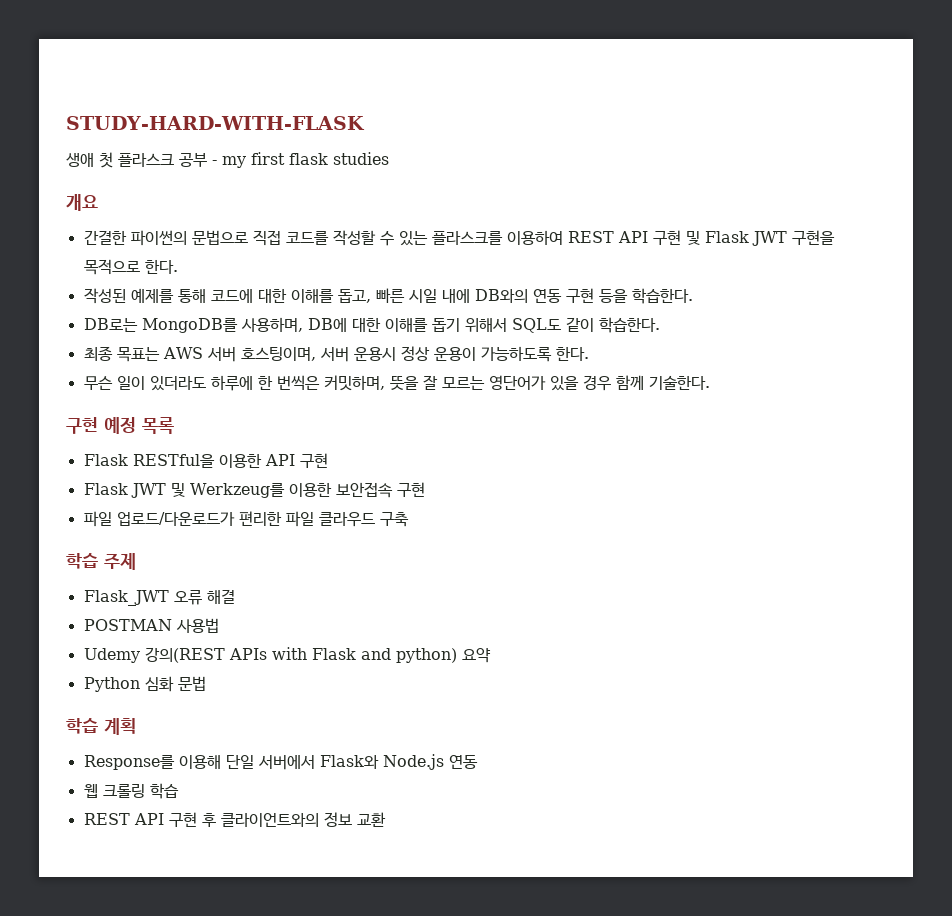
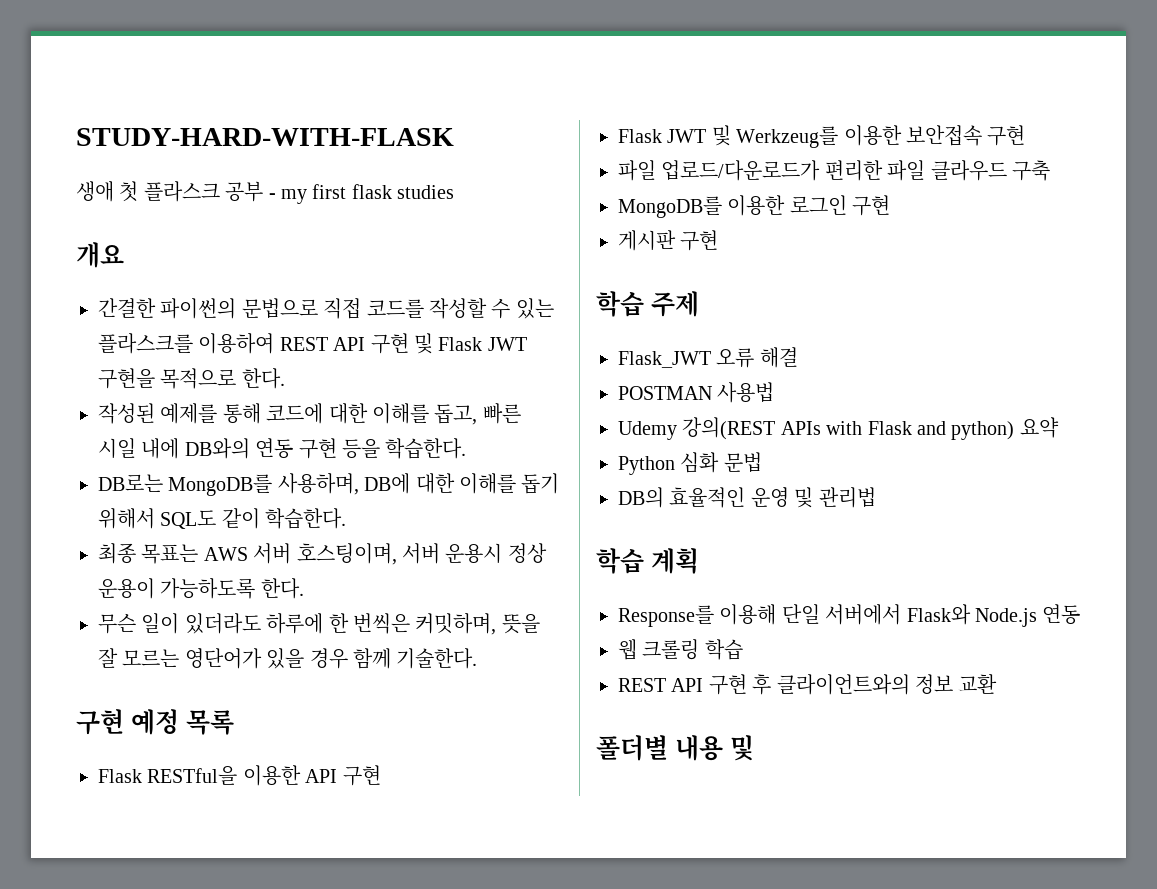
(409, 519) none -> [618,195,891,218] [618,230,719,251] // MongoDB를 이용한 로그인 구현 // 게시판 구현
(206, 683) none -> [618,487,876,508] // DB의 효율적인 운영 및 관리법
(386, 819) none -> [596,735,754,761] // 폴더별 내용 및

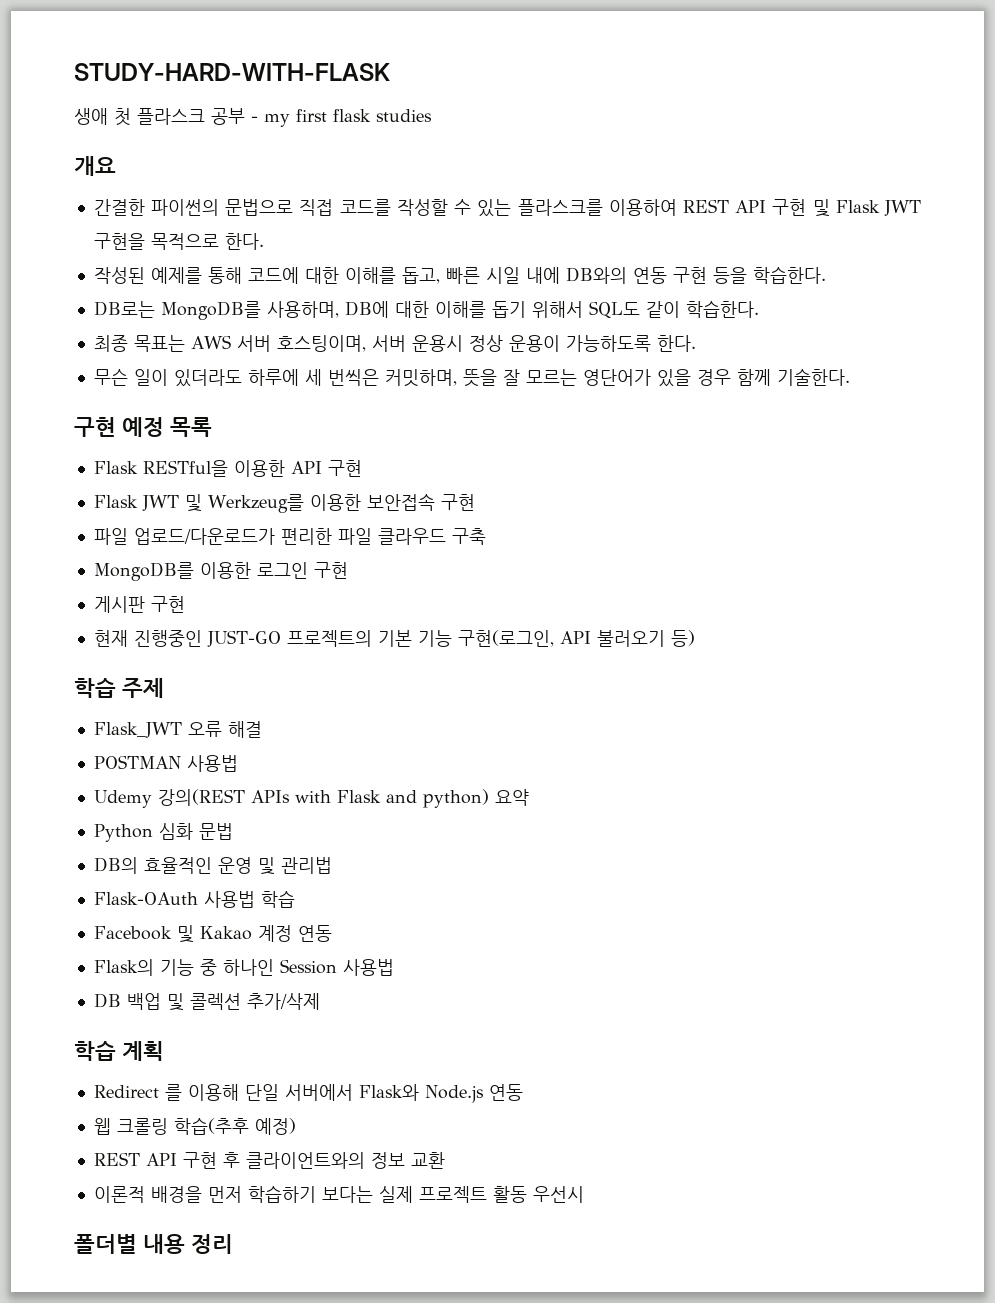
[328,613,349,633] 한 -> [304,369,322,386] 세
(719, 240) none -> [93,630,695,647] // 현재 진행중인 JUST-GO 프로젝트의 기본 기능 구현(로그인, API 불러오기 등)
(876, 497) none -> [93,890,295,908] [93,925,332,943] [93,959,394,976] [93,993,320,1011] // Flask-OAuth 사용법 학습 // Facebook 및 Kakao 계정 연동 // Flask의 기능 중 하나인 Session 사용법 // DB 백업 및 콜렉션 추가/삭제
[618,605,714,627] Response를 -> [93,1084,182,1101] Redirect 를
[704,639,743,660] 학습 -> [173,1117,296,1135] 학습(추후 예정)
(998, 684) none -> [93,1185,584,1203] // 이론적 배경을 먼저 학습하기 보다는 실제 프로젝트 활동 우선시
[729,735,754,761] 및 -> [190,1234,233,1254] 정리

